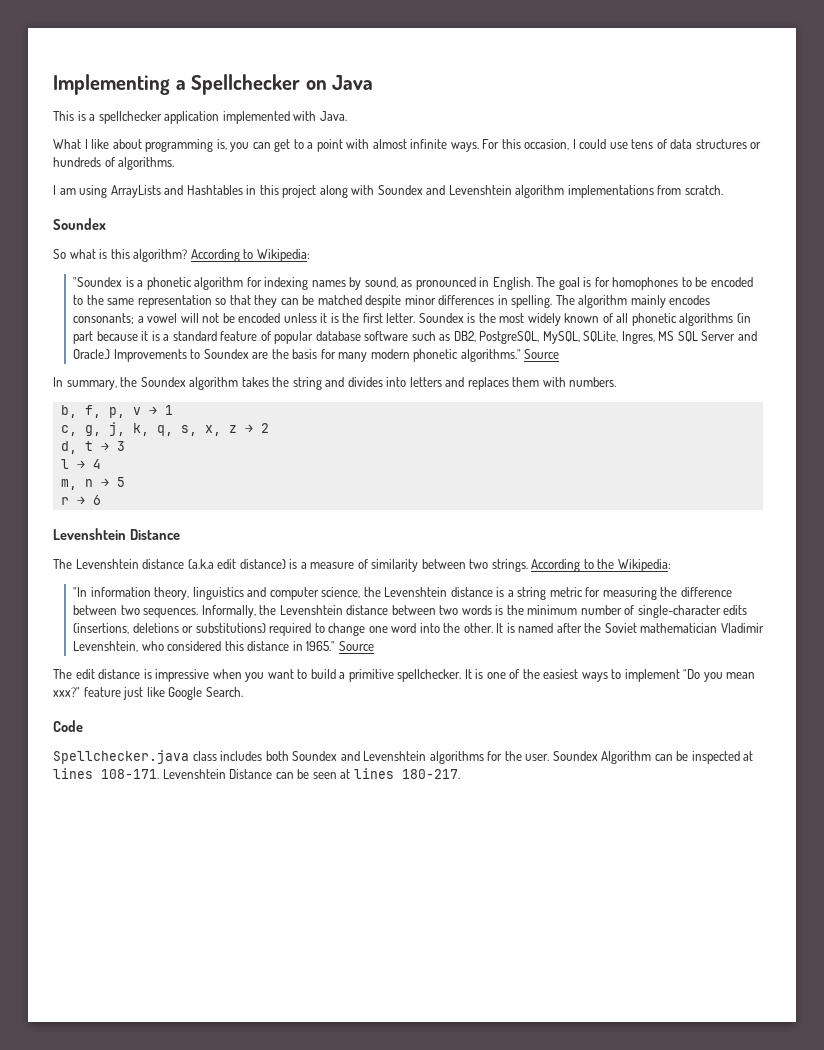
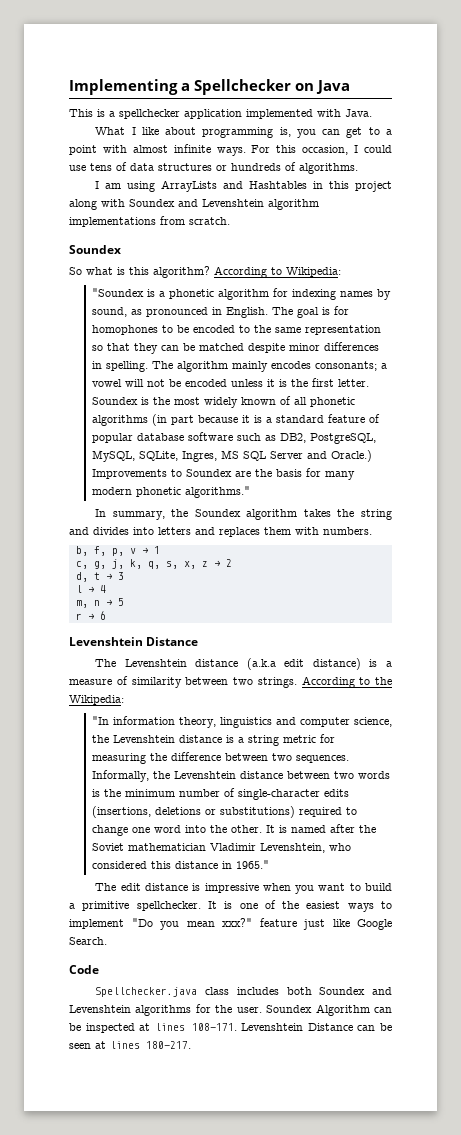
[524,349,560,359] Source -> (250, 492) none
[338,641,374,651] Source -> (269, 864) none

